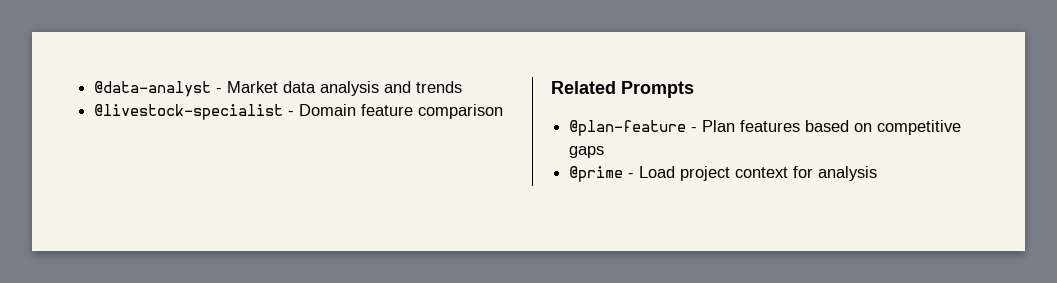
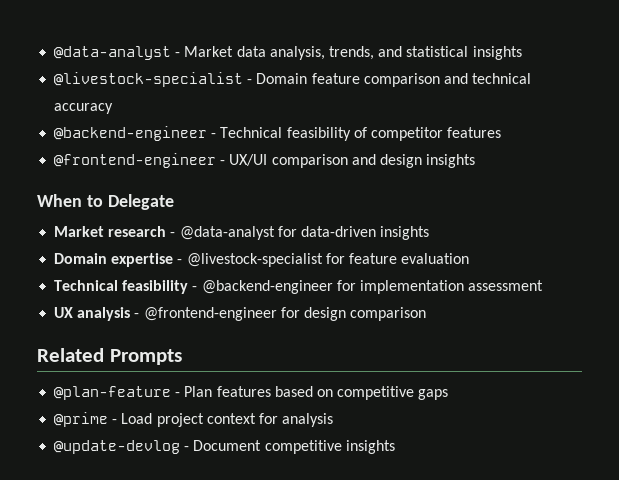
[320,81,463,96] analysis and trends -> [269,46,522,60] analysis, trends, and statistical insights
(504, 111) none -> [443,73,532,84] [54,103,114,114] [54,126,502,141] [54,153,476,168] [37,194,174,210] [54,226,430,240] [54,253,470,267] [54,280,544,294] [54,307,427,321] and technical accuracy // @backend-engineer - Technical feasibility of competitor features // @frontend-engineer - UX/UI comparison and design insights // When to Delegate // Market research - @data-analyst for data-driven insights // Domain expertise - @livestock-specialist for feature evaluation // Technical feasibility - @backend-engineer for implementation assessment // UX analysis - @frontend-engineer for design comparison
(878, 173) none -> [54,440,395,454] // @update-devlog - Document competitive insights

